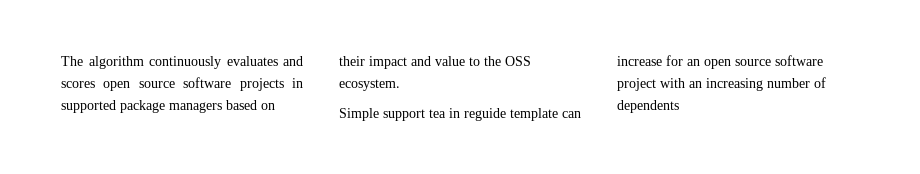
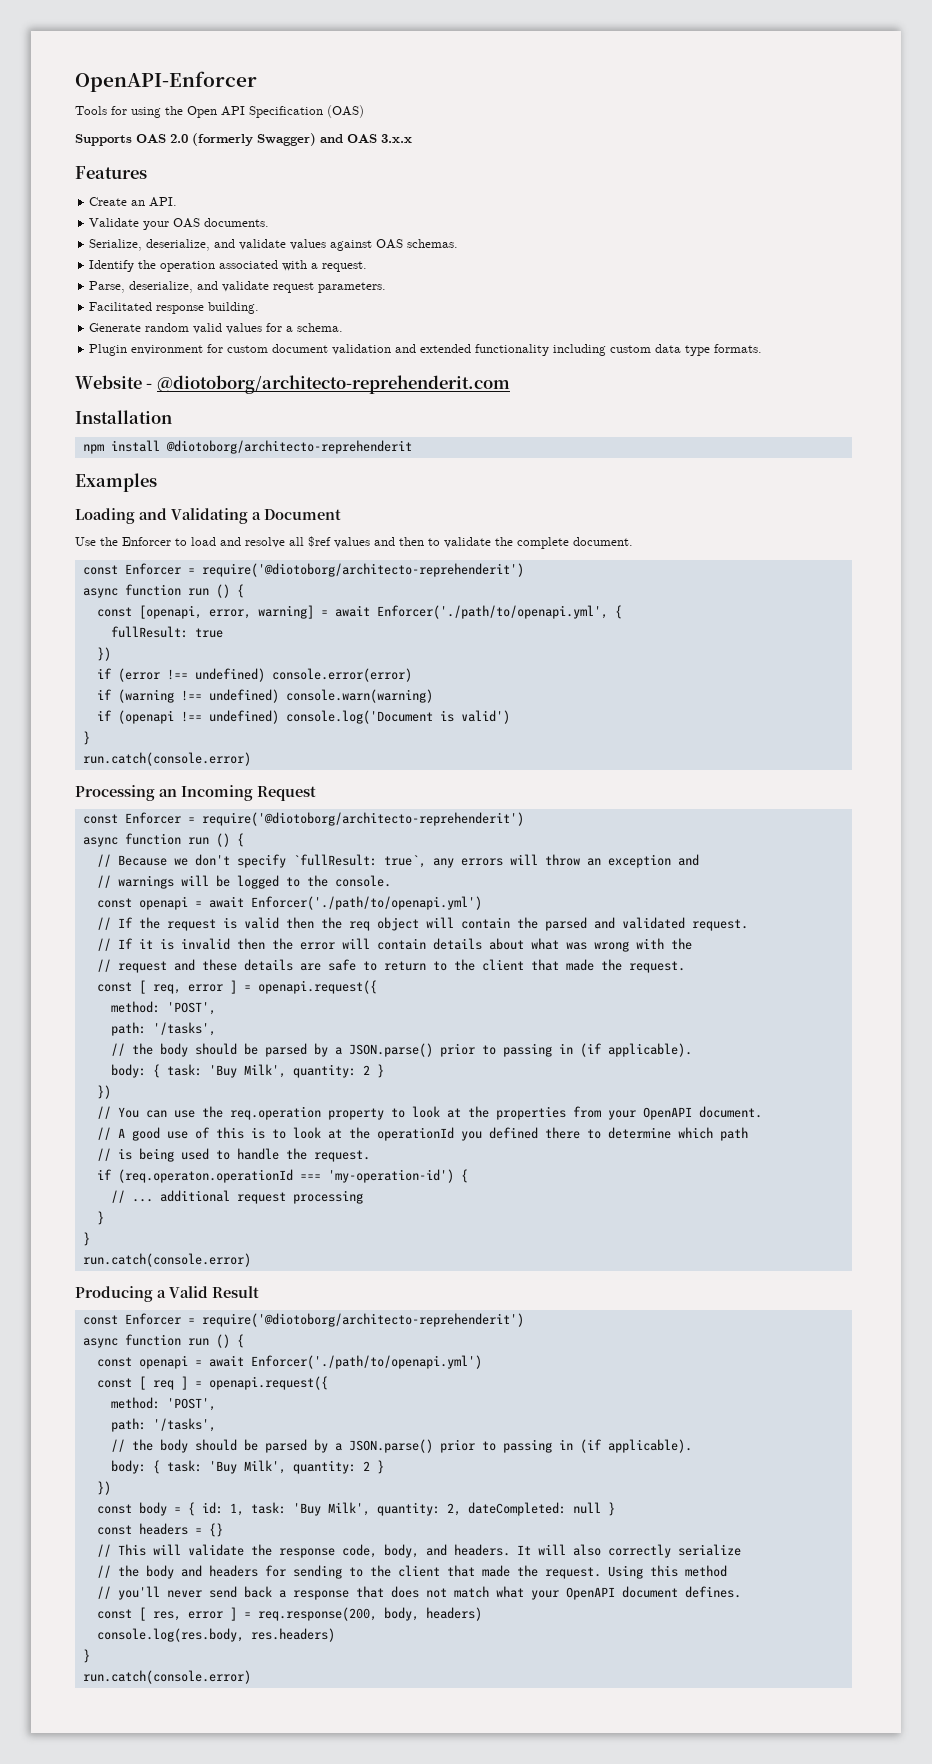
[61,56,303,69] [61,77,303,91] [61,100,275,113] [339,56,531,69] [339,79,400,91] [339,108,581,121] [617,55,823,69] [617,77,826,91] [617,100,679,113] The algorithm continuously evaluates and scores open source software projects in supported package managers based on their impact and value to the OSS ecosystem. // Simple support tea in reguide template can increase for an open source software project with an increasing number of dependents -> [75,71,257,92] [75,105,364,118] [75,133,412,146] [75,166,147,179] [89,197,178,207] [89,218,270,230] [89,239,459,251] [89,260,368,272] [89,281,387,293] [89,302,260,314] [89,323,344,334] [89,344,763,356] [75,375,510,394] [75,410,172,424] [82,440,412,454] [75,473,157,492] [75,508,341,524] [75,536,633,549] [82,563,524,577] [82,584,244,598] [96,605,622,619] [110,626,223,638] [96,647,111,661] [96,668,412,682] [96,689,433,703] [96,710,510,724] [82,731,90,745] [82,752,251,766] [75,785,316,801] [82,812,524,826] [82,833,244,847] [96,854,699,868] [96,875,391,889] [96,896,482,910] [96,917,748,931] [96,938,692,952] [96,959,685,973] [96,980,377,994] [110,1001,216,1015] [110,1022,216,1036] [110,1043,692,1057] [110,1064,384,1078] [96,1085,111,1099] [96,1106,762,1120] [96,1127,748,1141] [96,1148,370,1162] [96,1169,468,1183] [110,1190,363,1204] [96,1211,104,1225] [82,1232,90,1246] [82,1253,251,1267] [75,1286,259,1302] [82,1313,524,1327] [82,1334,244,1348] [96,1355,482,1369] [96,1376,328,1390] [110,1397,216,1411] [110,1418,216,1432] [110,1439,692,1453] [110,1460,384,1474] [96,1481,111,1495] [96,1502,615,1516] [96,1523,223,1537] [96,1544,741,1558] [96,1565,727,1579] [96,1586,741,1600] [96,1607,482,1621] [96,1628,335,1642] [82,1649,90,1663] [82,1670,251,1684] OpenAPI-Enforcer // Tools for using the Open API Specification (OAS) // Supports OAS 2.0 (formerly Swagger) and OAS 3.x.x // Features // Create an API. // Validate your OAS documents. // Serialize, deserialize, and validate values against OAS schemas. // Identify the operation associated with a request. // Parse, deserialize, and validate request parameters. // Facilitated response building. // Generate random valid values for a schema. // Plugin environment for custom document validation and extended functionality including custom data type formats. // Website - @diotoborg/architecto-reprehenderit.com // Installation // npm install @diotoborg/architecto-reprehenderit // Examples // Loading and Validating a Document // Use the Enforcer to load and resolve all $ref values and then to validate the complete document. // const Enforcer = require('@diotoborg/architecto-reprehenderit') // async function run () { // const [openapi, error, warning] = await Enforcer('./path/to/openapi.yml', { // fullResult: true // }) // if (error !== undefined) console.error(error) // if (warning !== undefined) console.warn(warning) // if (openapi !== undefined) console.log('Document is valid') // } // run.catch(console.error) // Processing an Incoming Request // const Enforcer = require('@diotoborg/architecto-reprehenderit') // async function run () { // // Because we don't specify `fullResult: true`, any errors will throw an exception and // // warnings will be logged to the console. // const openapi = await Enforcer('./path/to/openapi.yml') // // If the request is valid then the req object will contain the parsed and validated request. // // If it is invalid then the error will contain details about what was wrong with the // // request and these details are safe to return to the client that made the request. // const [ req, error ] = openapi.request({ // method: 'POST', // path: '/tasks', // // the body should be parsed by a JSON.parse() prior to passing in (if applicable). // body: { task: 'Buy Milk', quantity: 2 } // }) // // You can use the req.operation property to look at the properties from your OpenAPI document. // // A good use of this is to look at the operationId you defined there to determine which path // // is being used to handle the request. // if (req.operaton.operationId === 'my-operation-id') { // // ... additional request processing // } // } // run.catch(console.error) // Producing a Valid Result // const Enforcer = require('@diotoborg/architecto-reprehenderit') // async function run () { // const openapi = await Enforcer('./path/to/openapi.yml') // const [ req ] = openapi.request({ // method: 'POST', // path: '/tasks', // // the body should be parsed by a JSON.parse() prior to passing in (if applicable). // body: { task: 'Buy Milk', quantity: 2 } // }) // const body = { id: 1, task: 'Buy Milk', quantity: 2, dateCompleted: null } // const headers = {} // // This will validate the response code, body, and headers. It will also correctly serialize // // the body and headers for sending to the client that made the request. Using this method // // you'll never send back a response that does not match what your OpenAPI document defines. // const [ res, error ] = req.response(200, body, headers) // console.log(res.body, res.headers) // } // run.catch(console.error)

